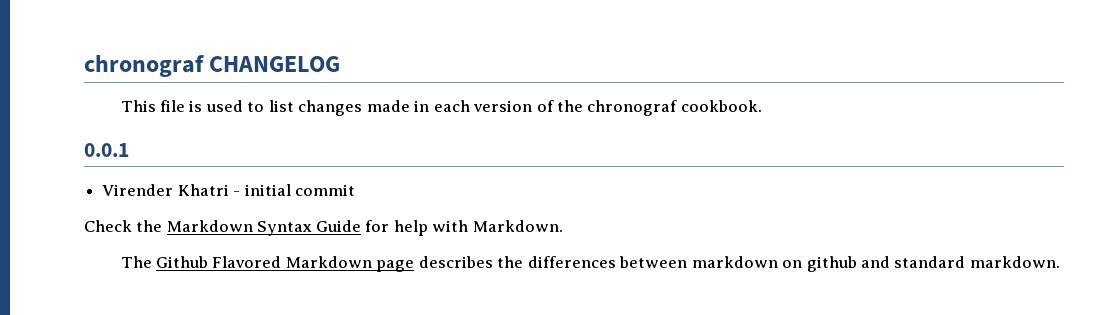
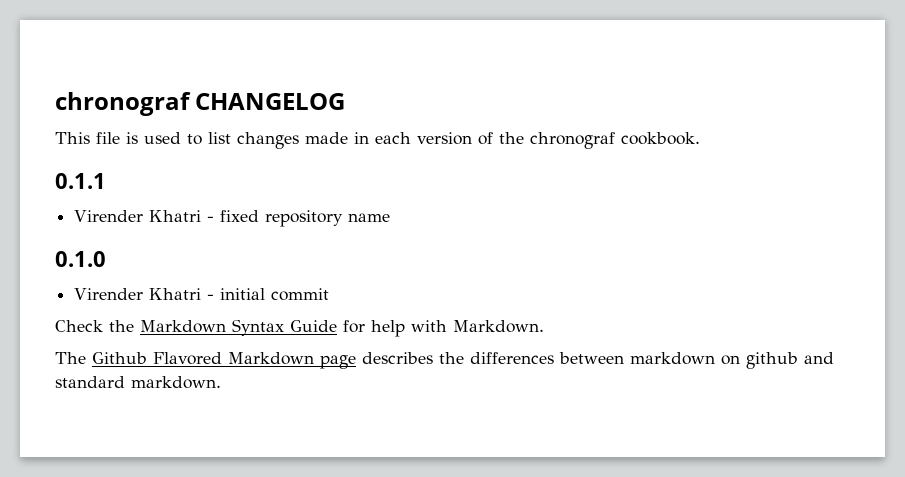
[84,143,129,157] 0.0.1 -> [55,173,106,189] [74,210,391,227] [55,251,106,267] 0.1.1 // Virender Khatri - fixed repository name // 0.1.0

